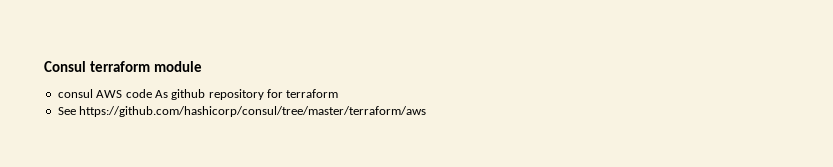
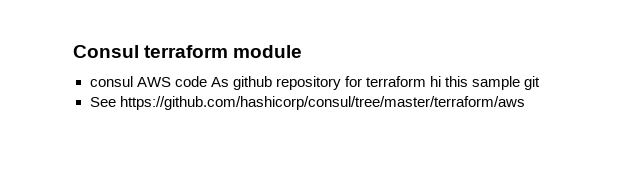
(339, 93) none -> [429,76,541,90] hi this sample git

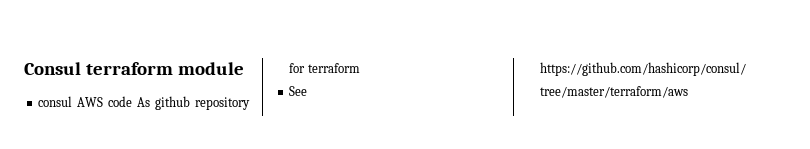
[429,76,541,90] hi this sample git -> (360, 68) none

